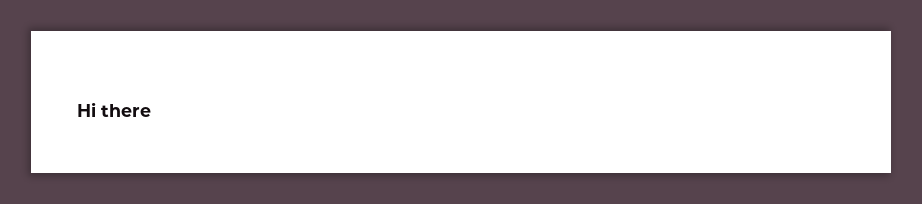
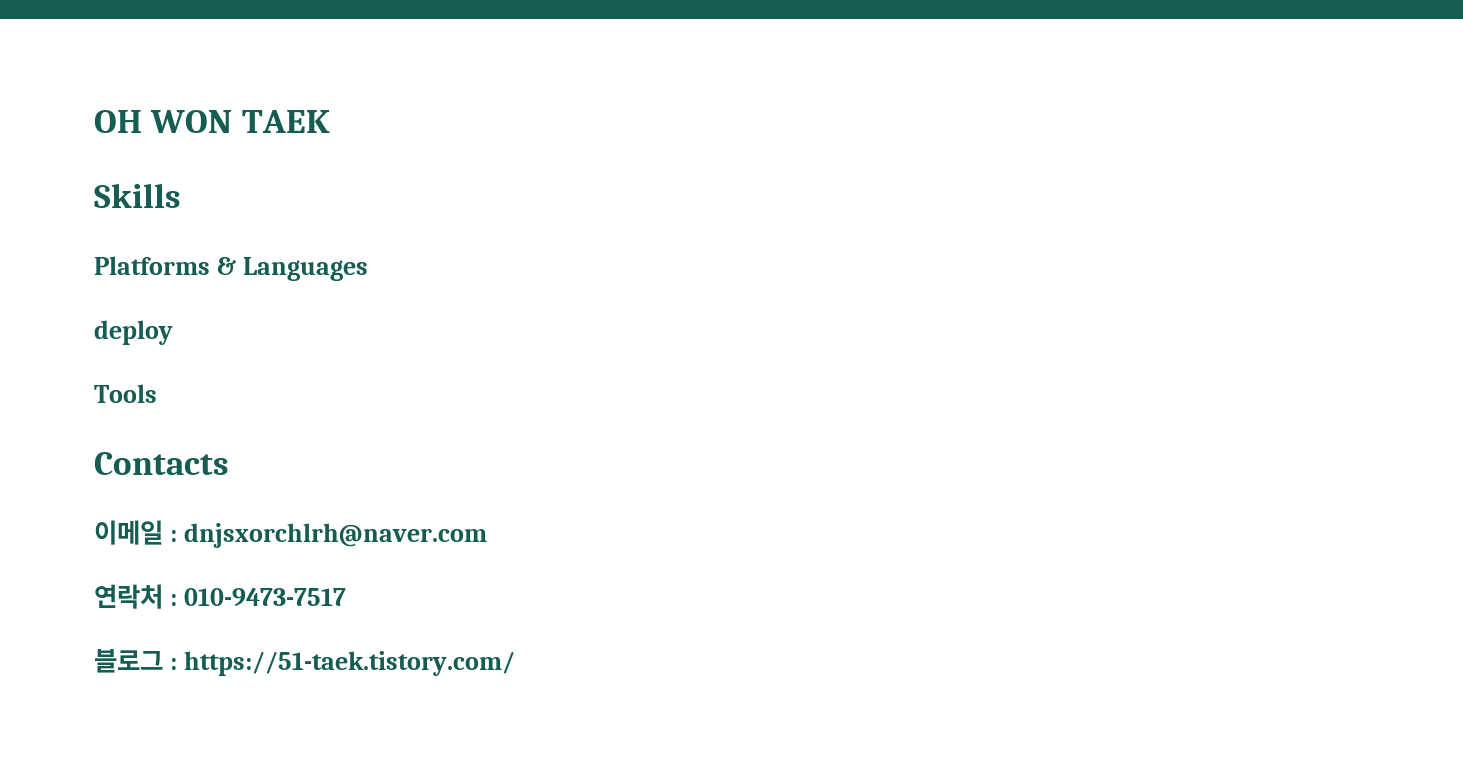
[77,102,151,117] Hi there -> [94,110,330,133] [94,183,181,208] [94,256,368,281] [94,320,173,345] [94,384,157,403] [94,452,229,475] [94,520,487,548] [94,584,346,609] [94,648,515,676] OH WON TAEK // Skills // Platforms & Languages // deploy // Tools // Contacts // 이메일 : dnjsxorchlrh@naver.com // 연락처 : 010-9473-7517 // 블로그 : https://51-taek.tistory.com/

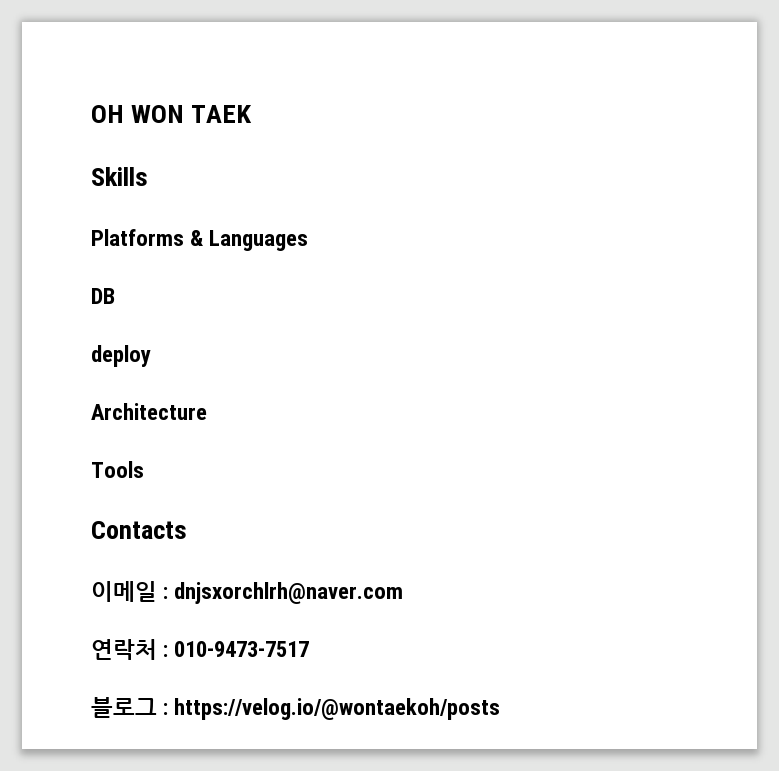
(368, 269) none -> [91,288,115,304] // DB
(173, 332) none -> [91,403,207,420] // Architecture
[183,651,515,676] https://51-taek.tistory.com/ -> [174,698,501,720] https://velog.io/@wontaekoh/posts

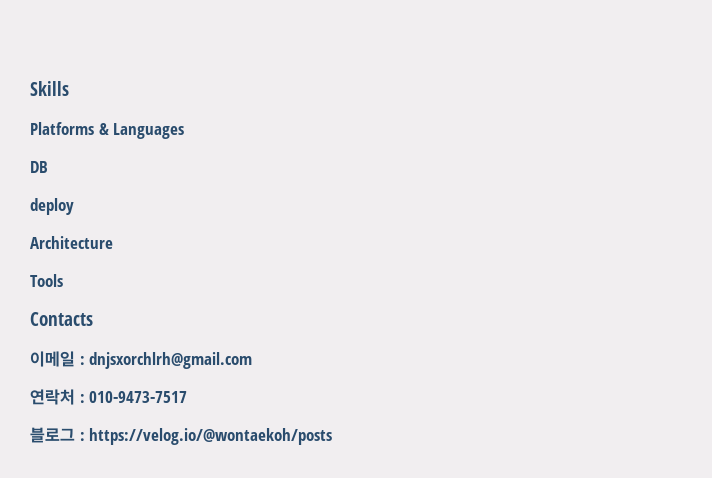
[91,105,253,123] OH WON TAEK // -> (30, 88) none
[174,582,404,604] dnjsxorchlrh@naver.com -> [89,352,253,369] dnjsxorchlrh@gmail.com

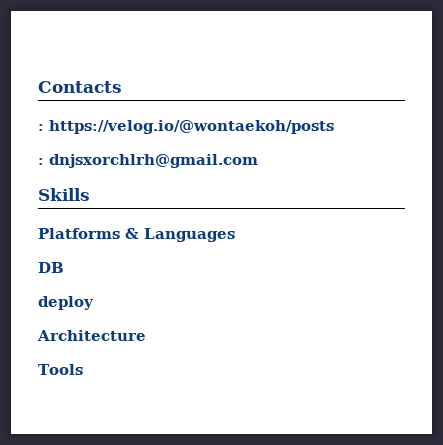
(30, 88) none -> [38,81,122,93] [38,120,334,134] [38,154,258,168] Contacts // : https://velog.io/@wontaekoh/posts // : dnjsxorchlrh@gmail.com //
[30,312,93,326] [30,351,253,369] [30,389,188,405] [30,427,333,445] // Contacts // 이메일 : dnjsxorchlrh@gmail.com // 연락처 : 010-9473-7517 // 블로그 : https://velog.io/@wontaekoh/posts -> (83, 369) none

